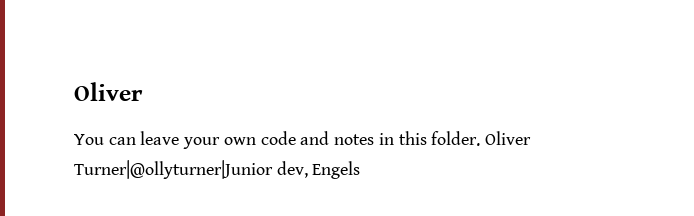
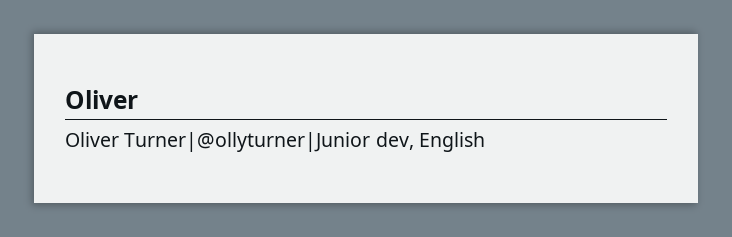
[74,131,481,149] You can leave your own code and notes in this folder. -> (138, 99) none
[312,161,361,179] Engels -> [418,132,485,152] English

